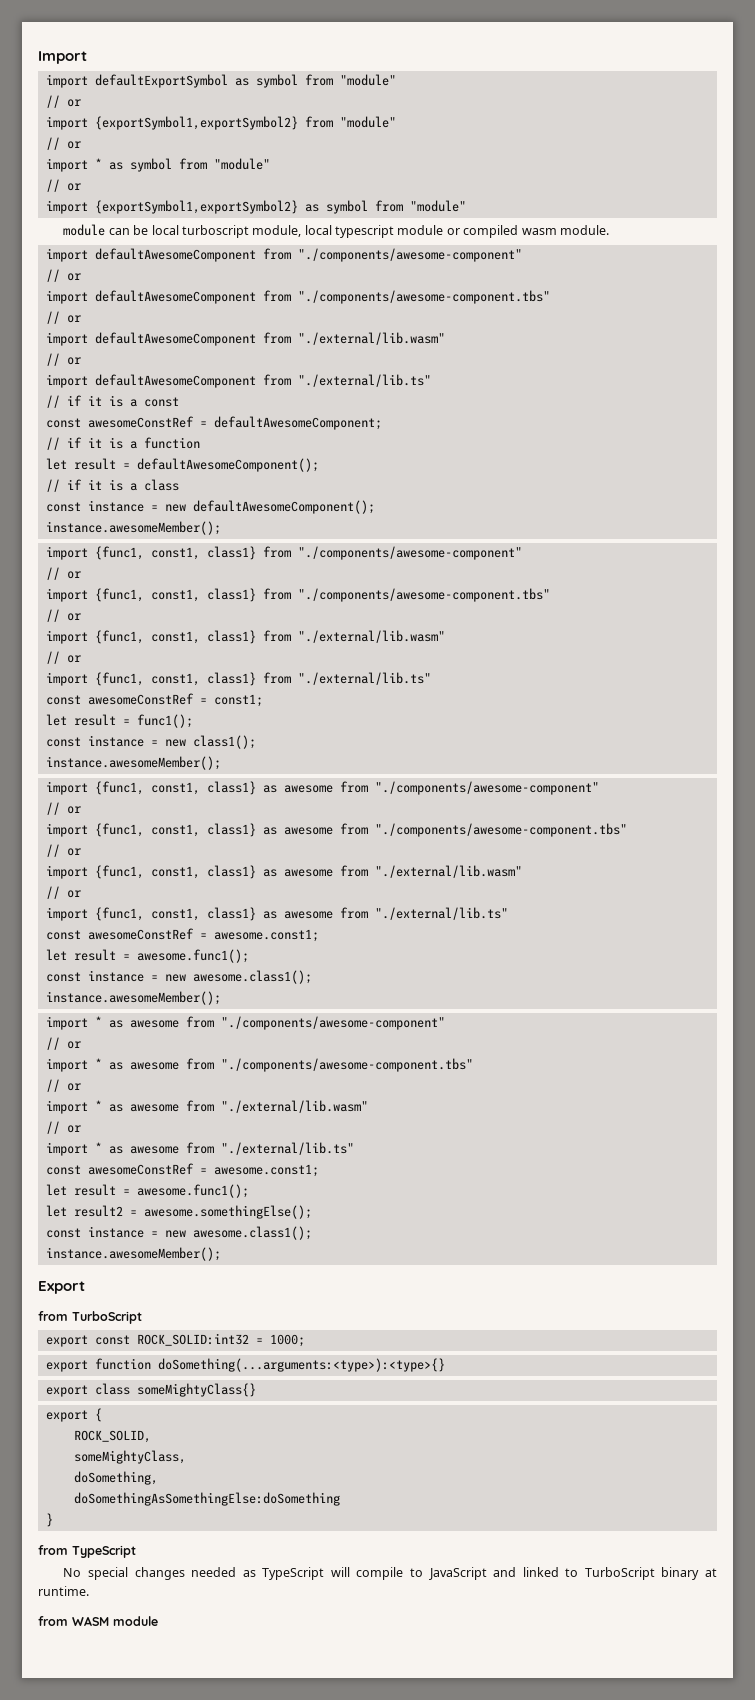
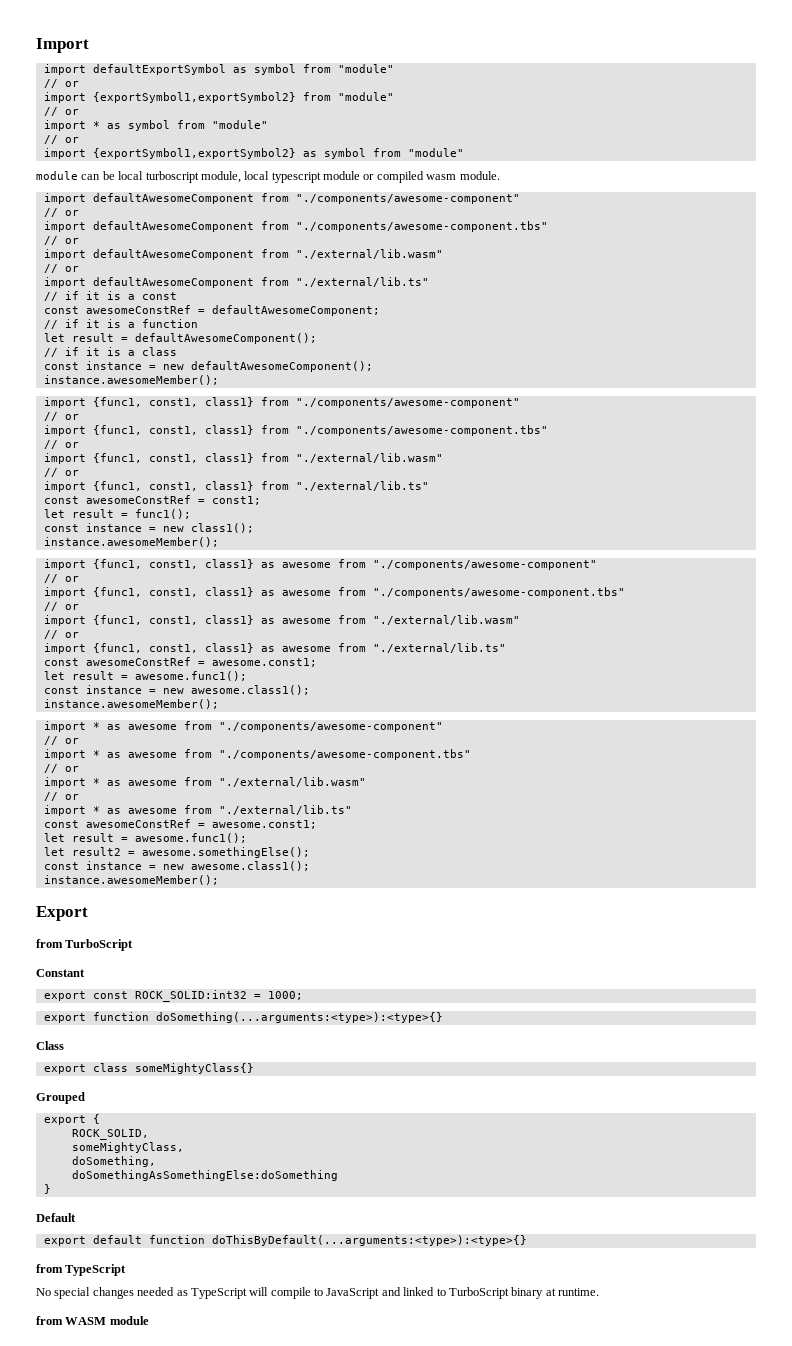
(142, 1317) none -> [36,969,85,977] // Constant
(445, 1365) none -> [36,1041,64,1050] // Class
(256, 1390) none -> [36,1092,85,1104] // Grouped
(53, 1520) none -> [36,1213,76,1222] [43,1235,527,1246] // Default // export default function doThisByDefault(...arguments:<type>):<type>{}

